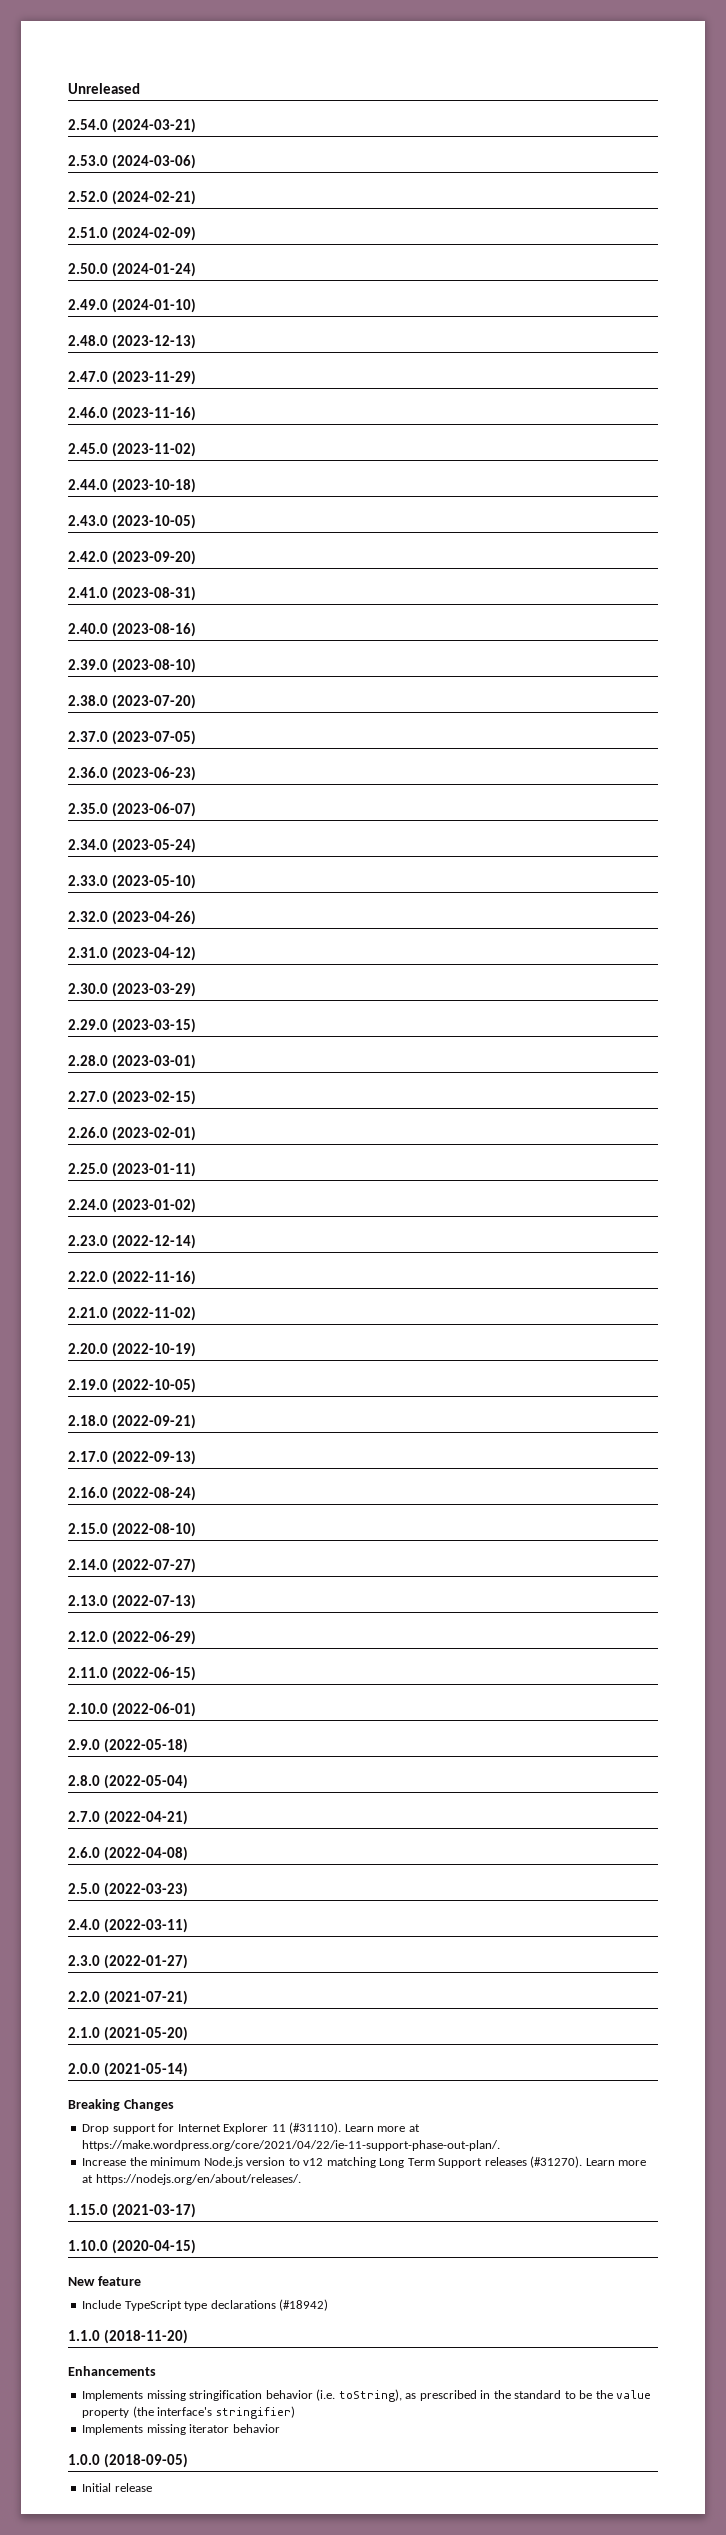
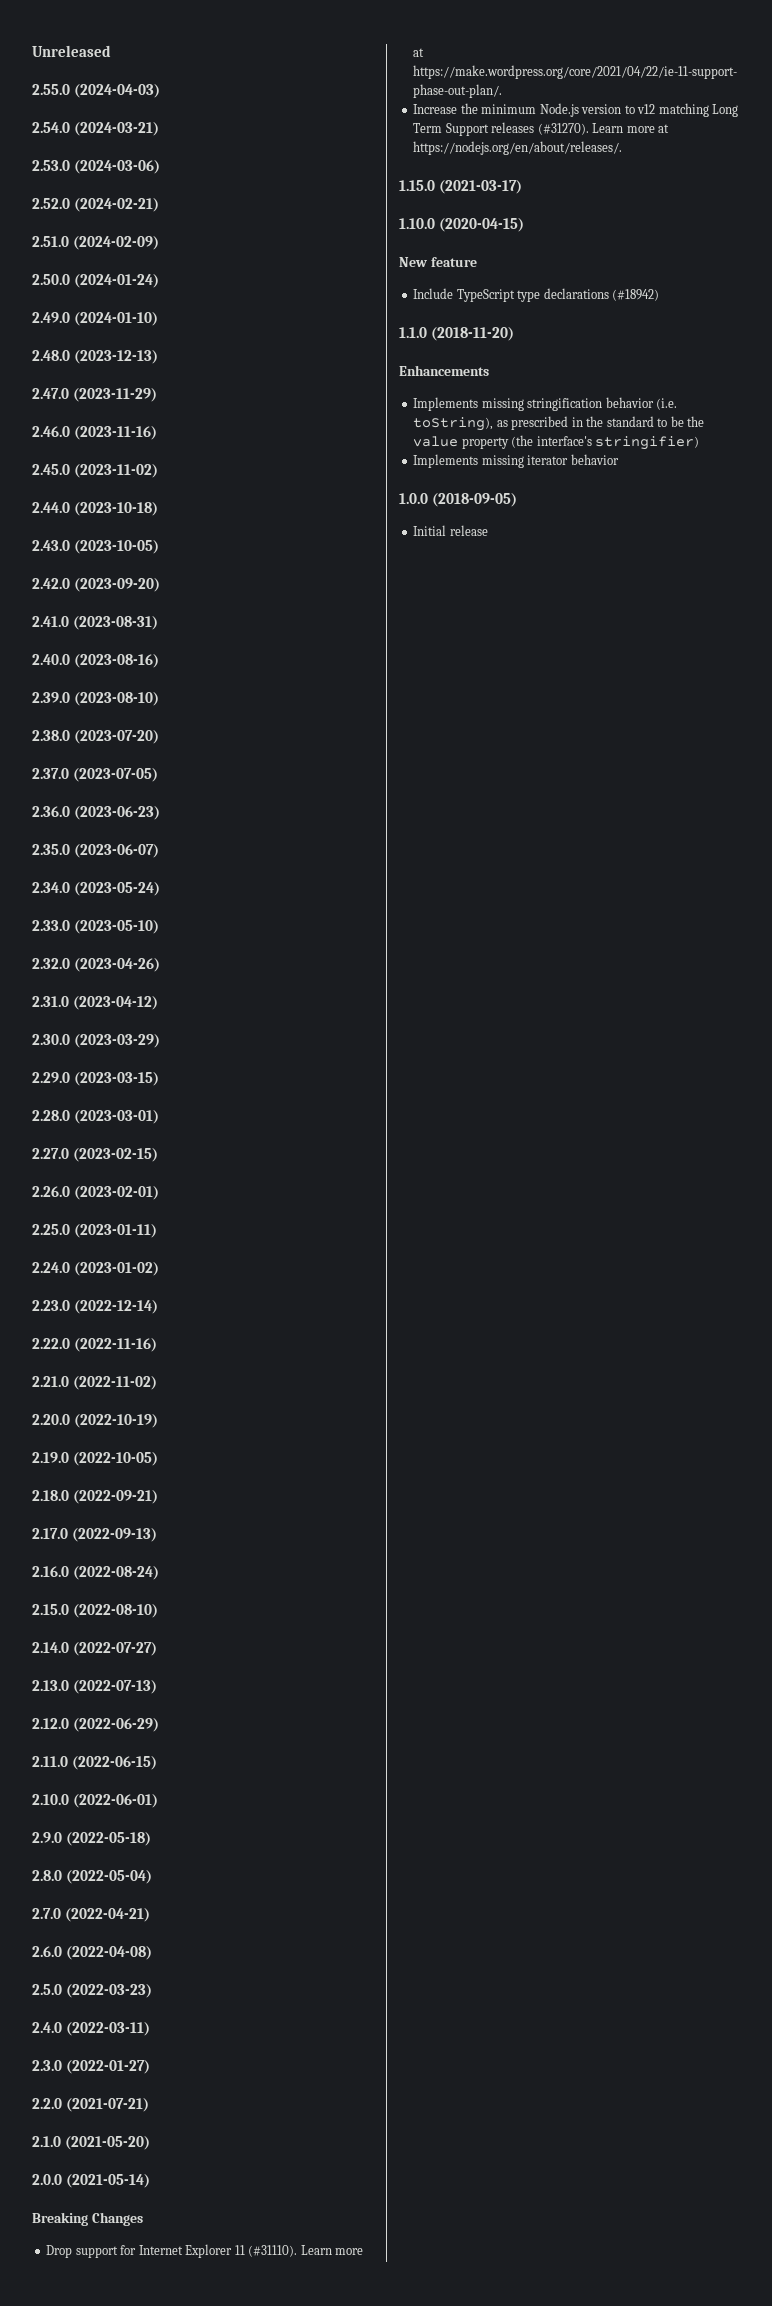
(140, 88) none -> [32,84,160,98] // 2.55.0 (2024-04-03)

